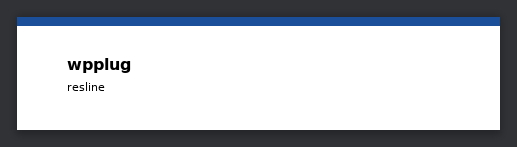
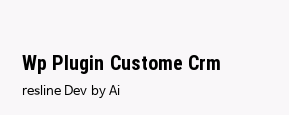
[67,58,131,73] [67,82,105,91] wpplug // resline -> [22,55,222,74] [22,85,121,99] Wp Plugin Custome Crm // resline Dev by Ai

